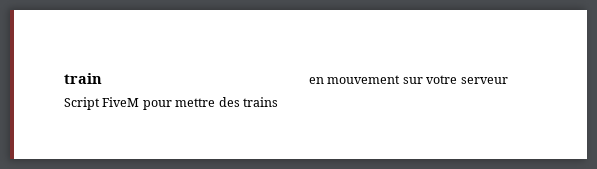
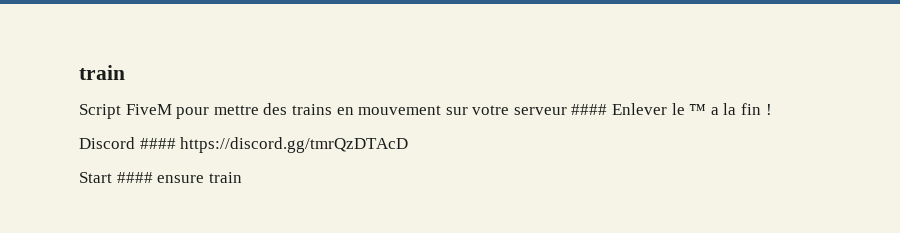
(508, 80) none -> [571,103,772,115] [79,137,409,153] [79,172,242,183] #### Enlever le ™ a la fin ! // Discord #### https://discord.gg/tmrQzDTAcD // Start #### ensure train

